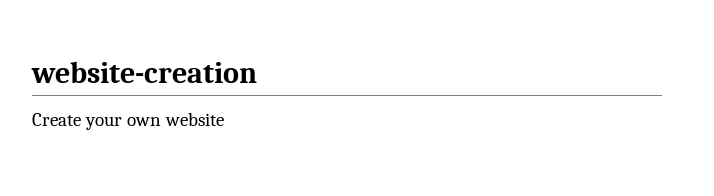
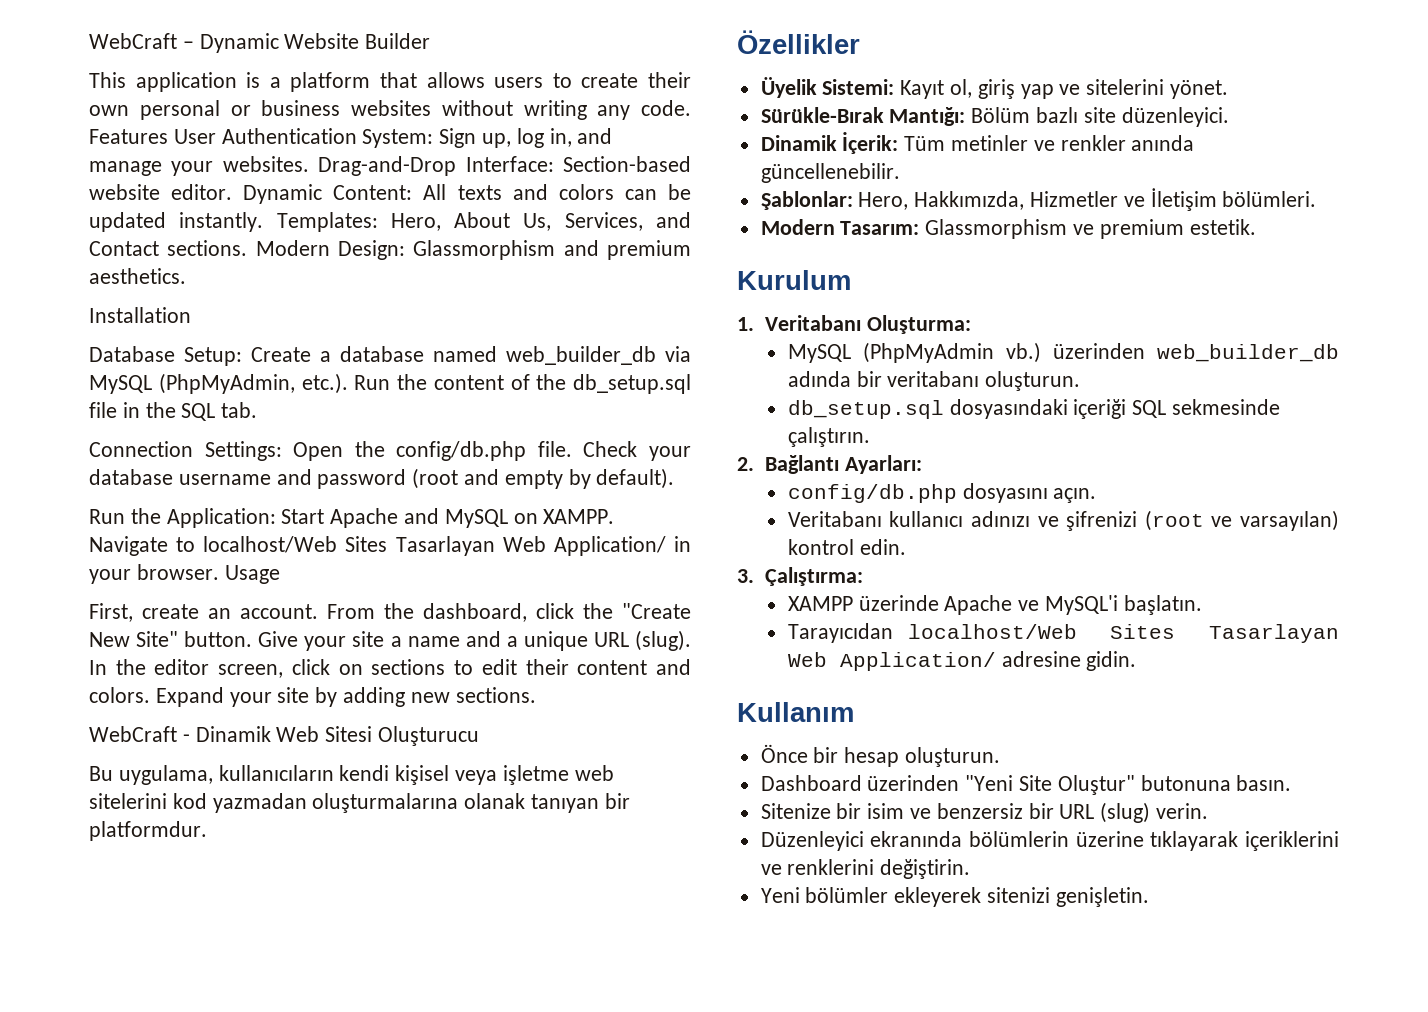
[31,61,257,83] [32,112,225,130] website-creation // Create your own website -> [89,33,431,53] [89,72,692,92] [89,100,691,120] [89,128,613,148] [89,156,691,176] [89,184,691,204] [89,212,691,232] [89,240,691,260] [89,268,186,284] [89,307,191,323] [89,346,691,366] [89,373,691,394] [89,402,258,421] [89,441,691,461] [89,468,675,489] [89,508,615,528] [89,536,691,556] [89,564,280,584] [89,603,691,622] [89,630,691,651] [89,659,692,678] [89,687,536,707] [89,726,480,746] [89,765,614,785] [89,793,630,813] [89,821,207,841] [737,30,860,54] [760,77,1229,99] [760,107,1229,127] [760,132,1195,154] [760,163,900,183] [760,188,1317,211] [760,219,1256,239] [737,270,851,290] [737,315,971,334] [787,342,1339,363] [787,371,1081,391] [787,399,1280,419] [787,427,870,447] [737,455,922,474] [787,483,1097,503] [787,510,1339,531] [787,539,906,555] [737,567,863,586] [787,595,1202,615] [787,623,1339,643] [787,651,1137,671] [737,702,854,722] [760,744,1001,767] [760,775,1292,795] [760,802,1209,823] [760,831,1339,851] [760,859,971,879] [760,887,1149,907] WebCraft – Dynamic Website Builder // This application is a platform that allows users to create their own personal or business websites without writing any code. Features User Authentication System: Sign up, log in, and manage your websites. Drag-and-Drop Interface: Section-based website editor. Dynamic Content: All texts and colors can be updated instantly. Templates: Hero, About Us, Services, and Contact sections. Modern Design: Glassmorphism and premium aesthetics. // Installation // Database Setup: Create a database named web_builder_db via MySQL (PhpMyAdmin, etc.). Run the content of the db_setup.sql file in the SQL tab. // Connection Settings: Open the config/db.php file. Check your database username and password (root and empty by default). // Run the Application: Start Apache and MySQL on XAMPP. Navigate to localhost/Web Sites Tasarlayan Web Application/ in your browser. Usage // First, create an account. From the dashboard, click the "Create New Site" button. Give your site a name and a unique URL (slug). In the editor screen, click on sections to edit their content and colors. Expand your site by adding new sections. // WebCraft - Dinamik Web Sitesi Oluşturucu // Bu uygulama, kullanıcıların kendi kişisel veya işletme web sitelerini kod yazmadan oluşturmalarına olanak tanıyan bir platformdur. // Özellikler // Üyelik Sistemi: Kayıt ol, giriş yap ve sitelerini yönet. // Sürükle-Bırak Mantığı: Bölüm bazlı site düzenleyici. // Dinamik İçerik: Tüm metinler ve renkler anında güncellenebilir. // Şablonlar: Hero, Hakkımızda, Hizmetler ve İletişim bölümleri. // Modern Tasarım: Glassmorphism ve premium estetik. // Kurulum // 1. Veritabanı Oluşturma: // MySQL (PhpMyAdmin vb.) üzerinden web_builder_db adında bir veritabanı oluşturun. // db_setup.sql dosyasındaki içeriği SQL sekmesinde çalıştırın. // 2. Bağlantı Ayarları: // config/db.php dosyasını açın. // Veritabanı kullanıcı adınızı ve şifrenizi (root ve varsayılan) kontrol edin. // 3. Çalıştırma: // XAMPP üzerinde Apache ve MySQL'i başlatın. // Tarayıcıdan localhost/Web Sites Tasarlayan Web Application/ adresine gidin. // Kullanım // Önce bir hesap oluşturun. // Dashboard üzerinden "Yeni Site Oluştur" butonuna basın. // Sitenize bir isim ve benzersiz bir URL (slug) verin. // Düzenleyici ekranında bölümlerin üzerine tıklayarak içeriklerini ve renklerini değiştirin. // Yeni bölümler ekleyerek sitenizi genişletin.

